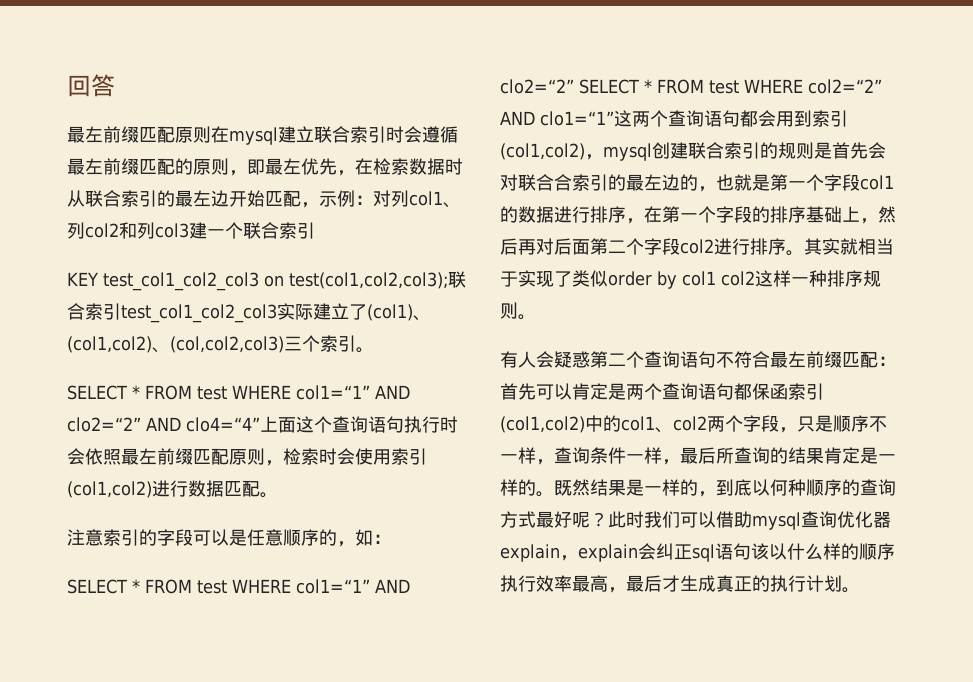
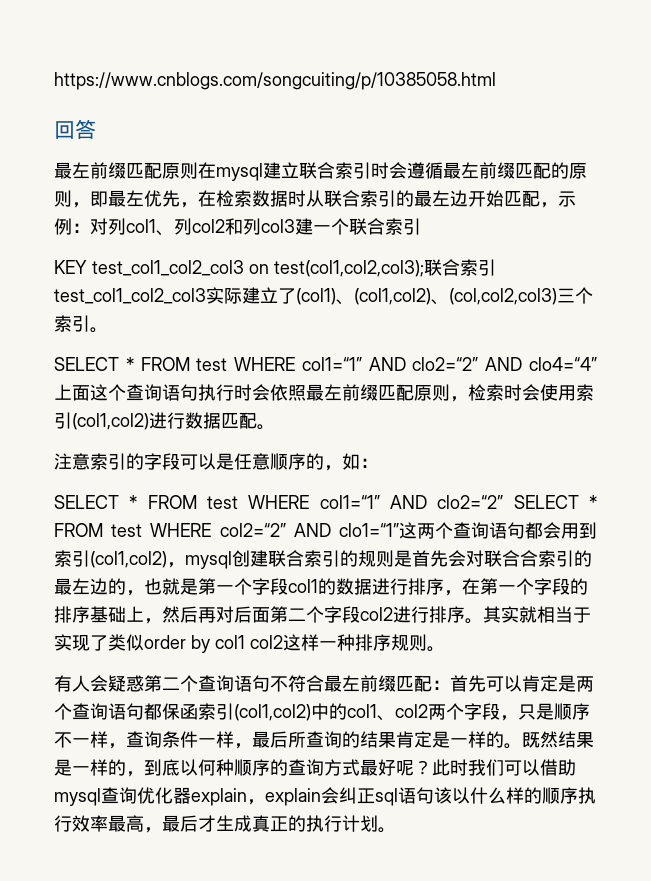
(67, 86) none -> [54,72,496,90] https://www.cnblogs.com/songcuiting/p/10385058.html //

